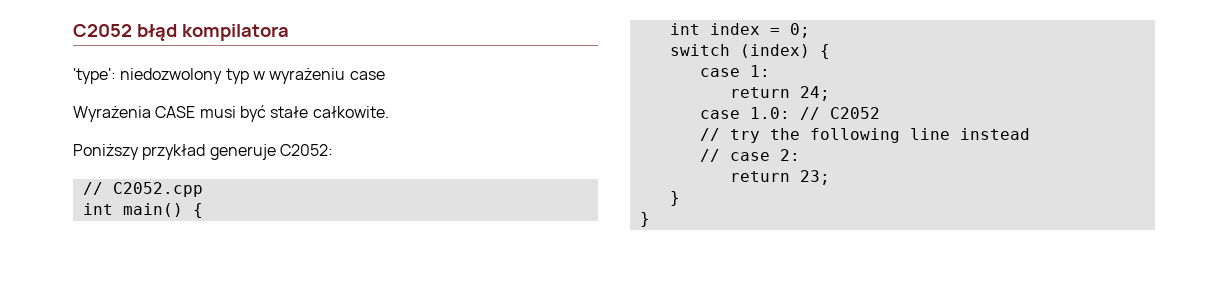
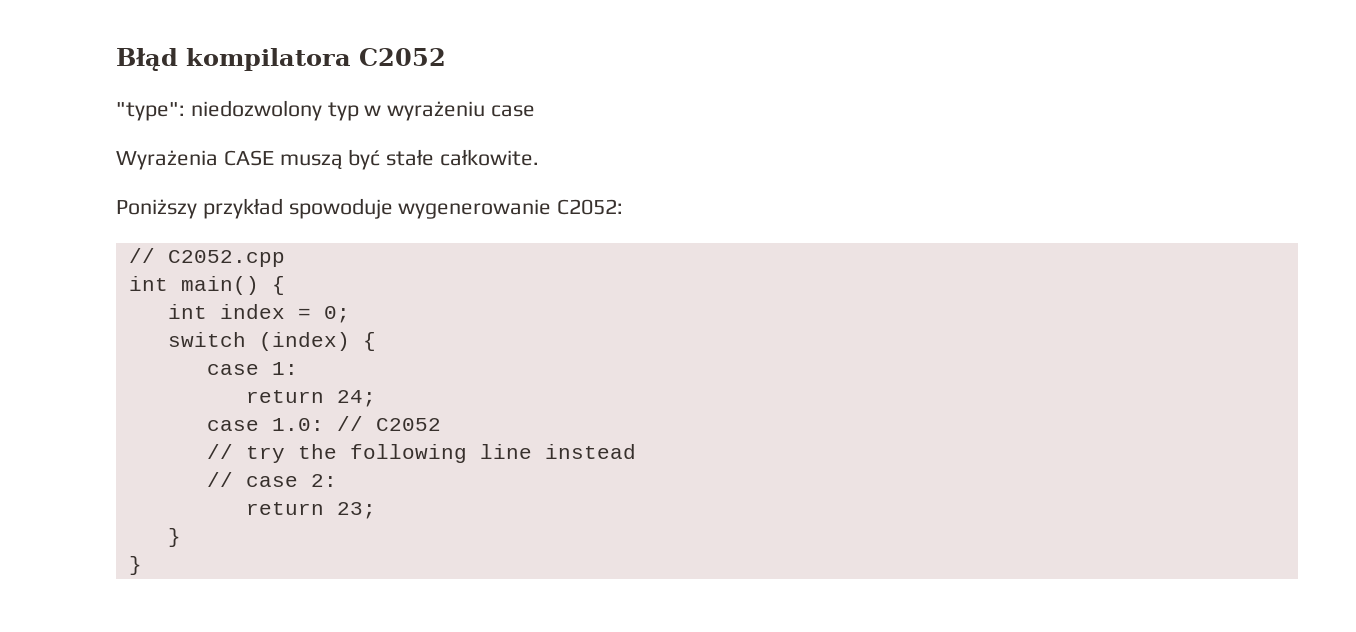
[73,24,289,41] [73,68,116,84] C2052 błąd kompilatora // 'type': -> [116,48,446,71] [116,102,185,121] Błąd kompilatora C2052 // "type":
[199,106,236,118] musi -> [279,154,343,169] muszą
[209,144,276,160] generuje -> [288,198,552,219] spowoduje wygenerowanie

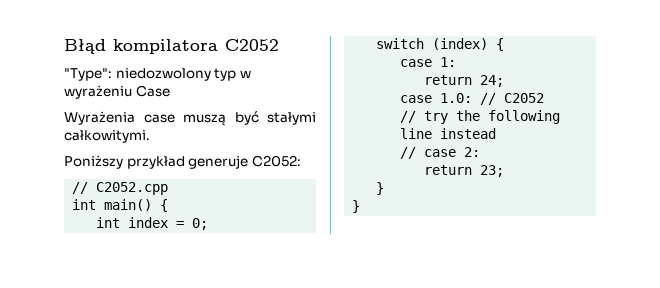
[116,102,185,121] "type": -> [64,68,112,81] "Type":
[491,105,536,117] case -> [135,85,170,97] Case
[223,150,274,166] CASE -> [143,114,175,123] case
[386,149,540,166] stałe całkowite. -> [267,112,316,125] [64,130,150,143] stałymi całkowitymi.
[288,198,552,219] spowoduje wygenerowanie -> [188,155,249,169] generuje

